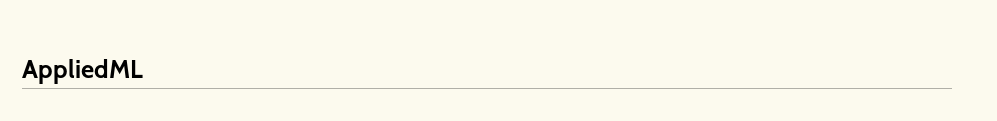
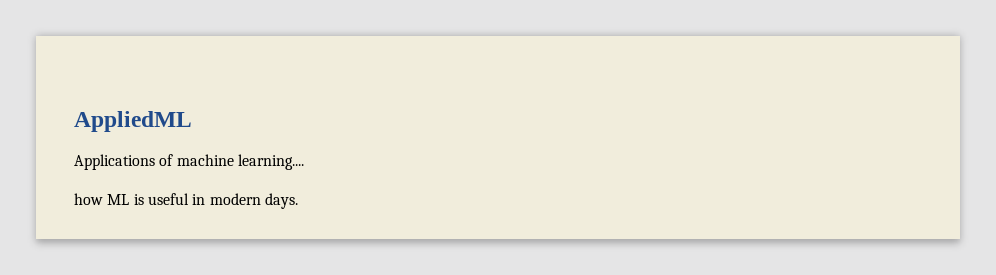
(143, 71) none -> [74,154,304,170] [74,193,298,209] // Applications of machine learning.... // how ML is useful in modern days.

